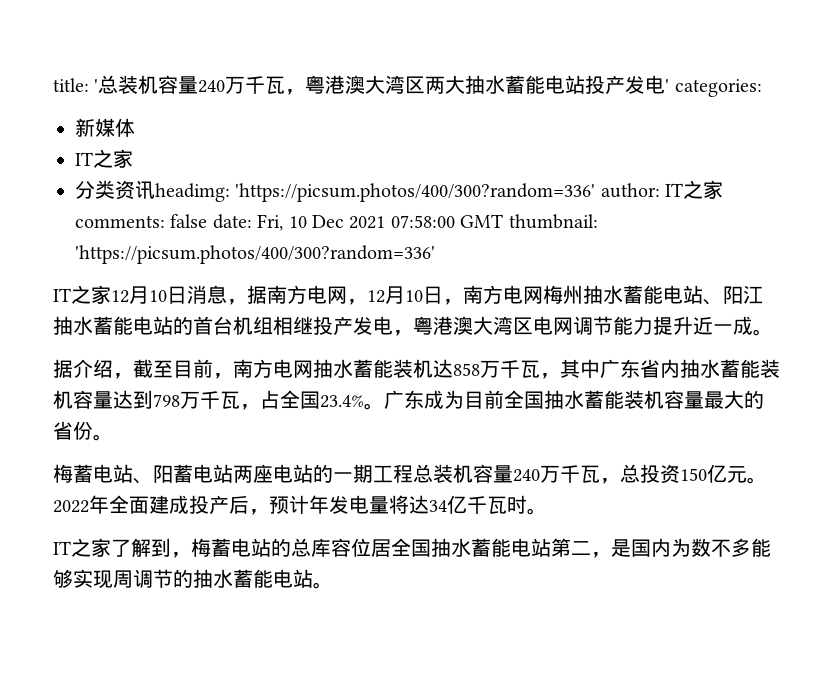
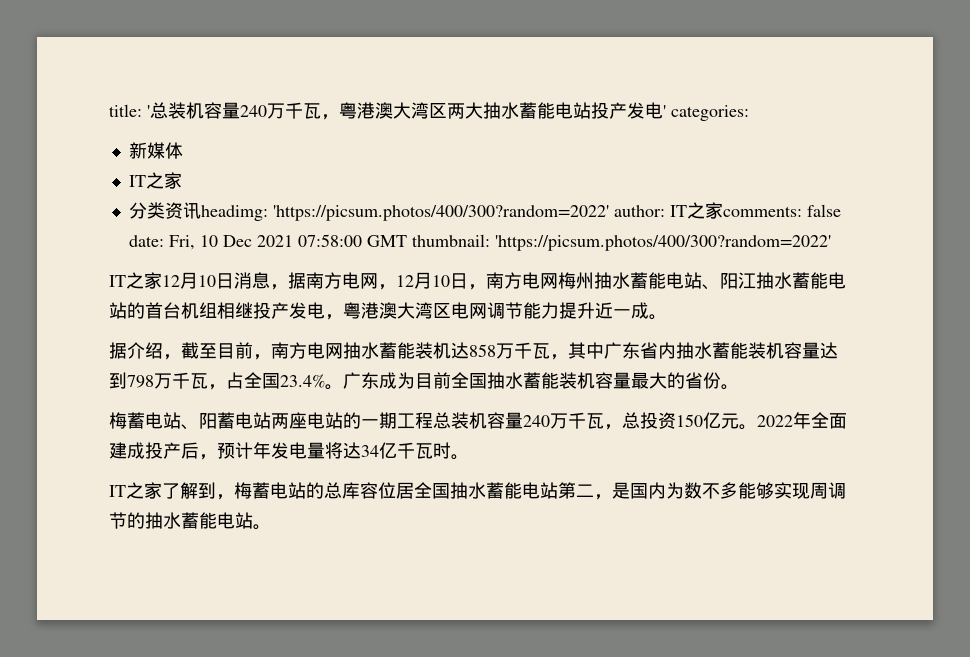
[235,183,596,202] 'https://picsum.photos/400/300?random=336' -> [272,205,609,221] 'https://picsum.photos/400/300?random=2022'
[75,245,435,264] 'https://picsum.photos/400/300?random=336' -> [494,235,831,251] 'https://picsum.photos/400/300?random=2022'

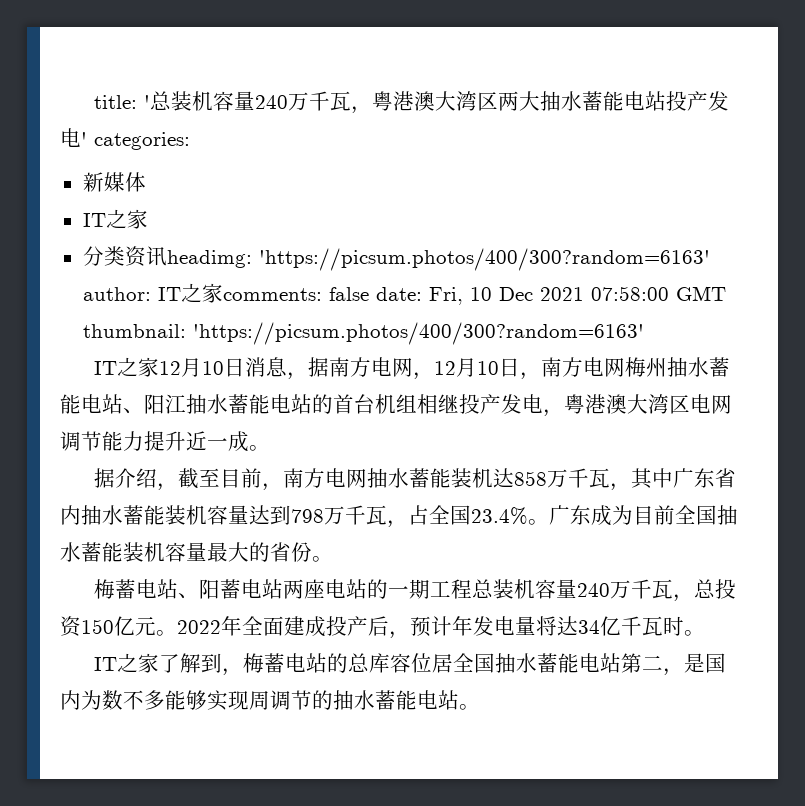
[272,205,609,221] 'https://picsum.photos/400/300?random=2022' -> [258,248,710,271] 'https://picsum.photos/400/300?random=6163'
[494,235,831,251] 'https://picsum.photos/400/300?random=2022' -> [192,322,644,345] 'https://picsum.photos/400/300?random=6163'

